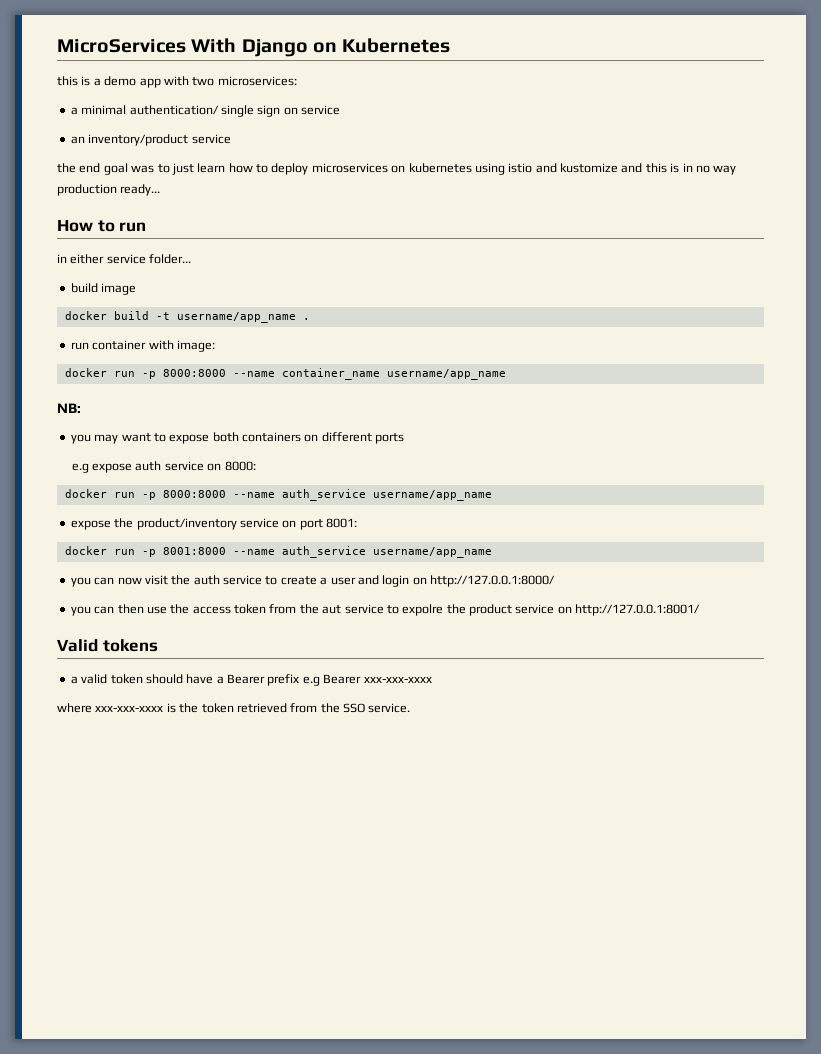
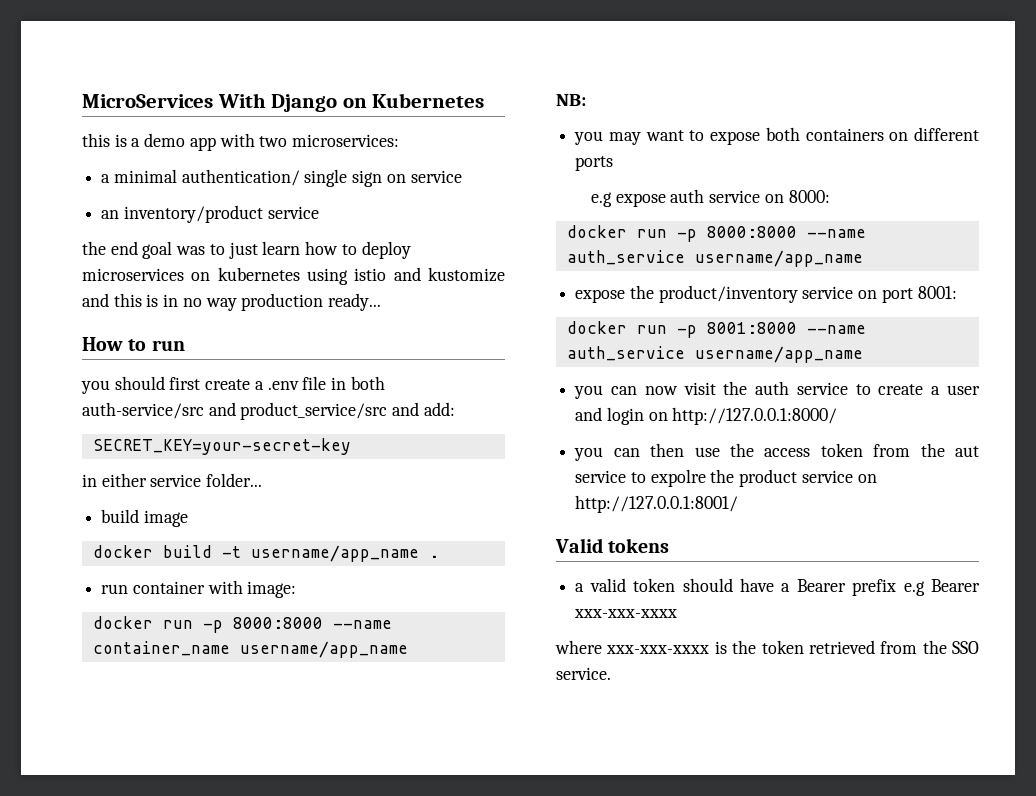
(147, 227) none -> [81,376,385,394] [82,402,455,420] [92,438,351,455] // you should first create a .env file in both auth-service/src and product_service/src and add: // SECRET_KEY=your-secret-key

